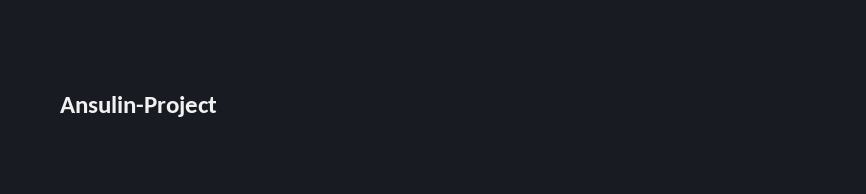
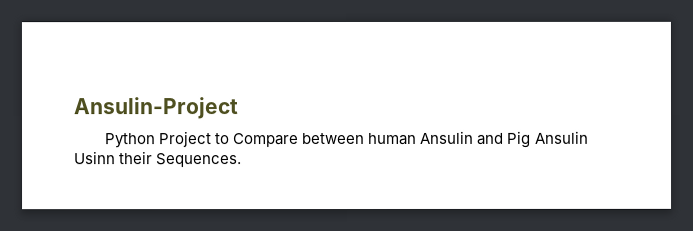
(217, 106) none -> [105,130,589,149] [74,151,243,168] // Python Project to Compare between human Ansulin and Pig Ansulin Usinn their Sequences.

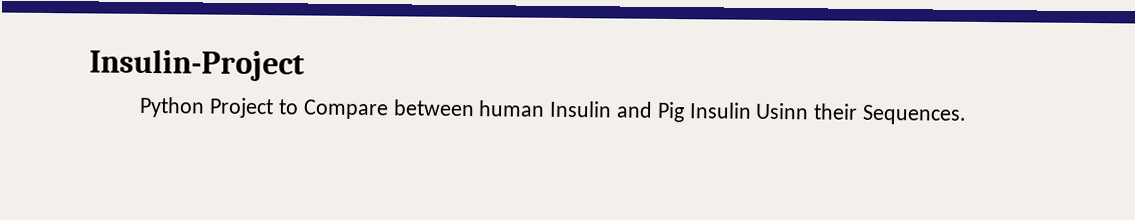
[73,97,239,120] Ansulin-Project -> [89,49,305,82] Insulin-Project
[420,130,475,144] Ansulin -> [549,100,613,118] Insulin
[534,130,589,144] Ansulin -> [688,102,752,119] Insulin

